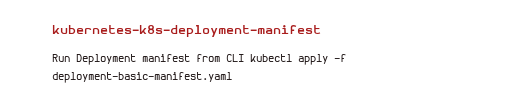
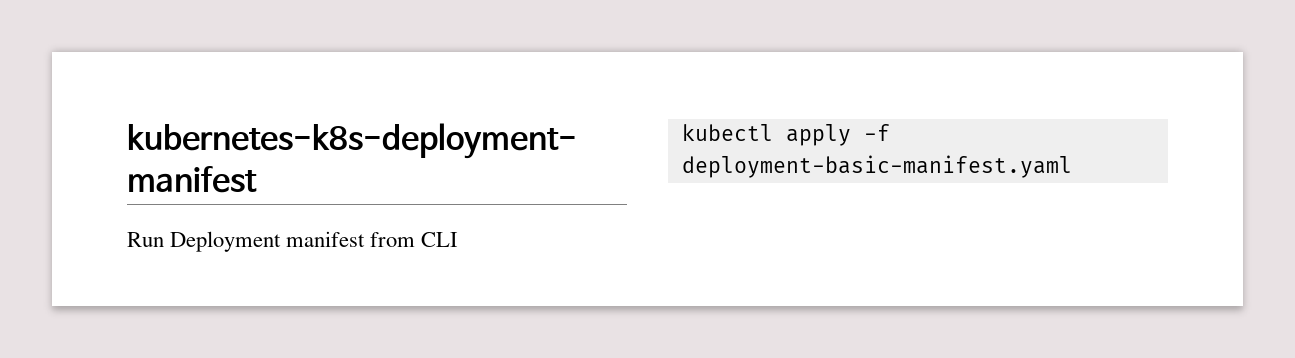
(244, 58) none -> (459, 239) //

